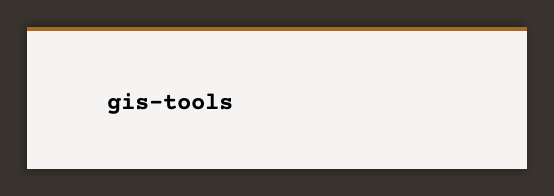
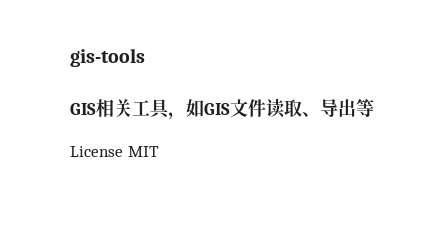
(233, 103) none -> [70,98,374,120] [70,146,159,157] // GIS相关工具，如GIS文件读取、导出等 // License MIT

